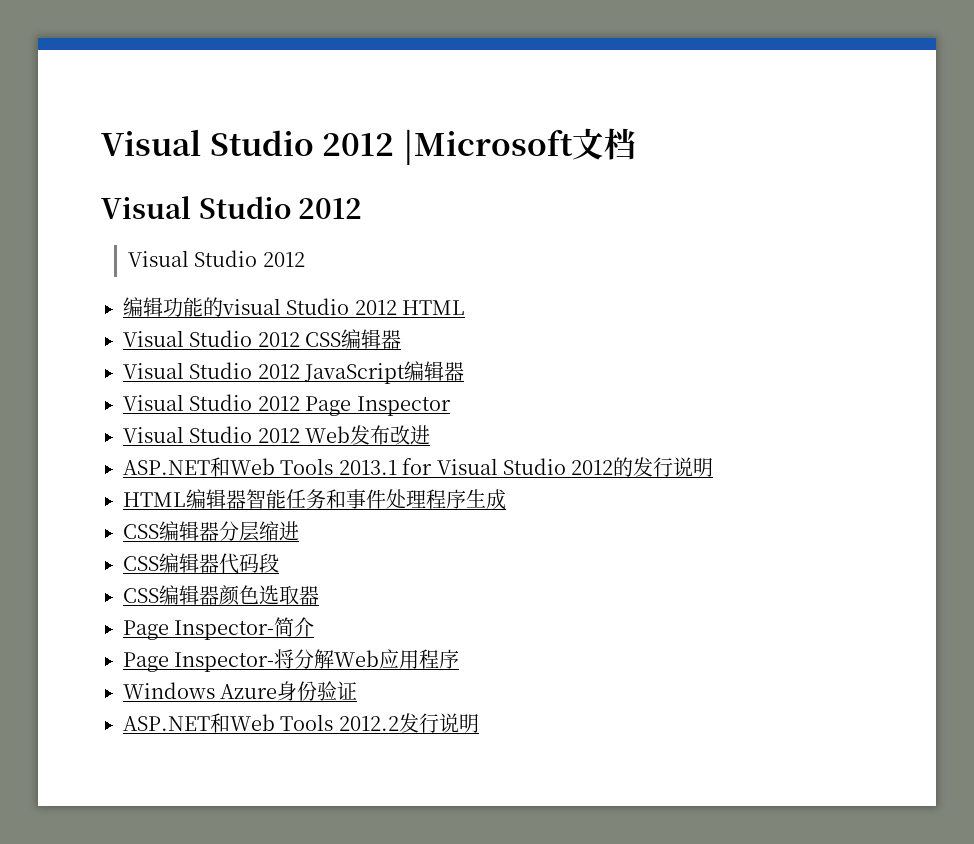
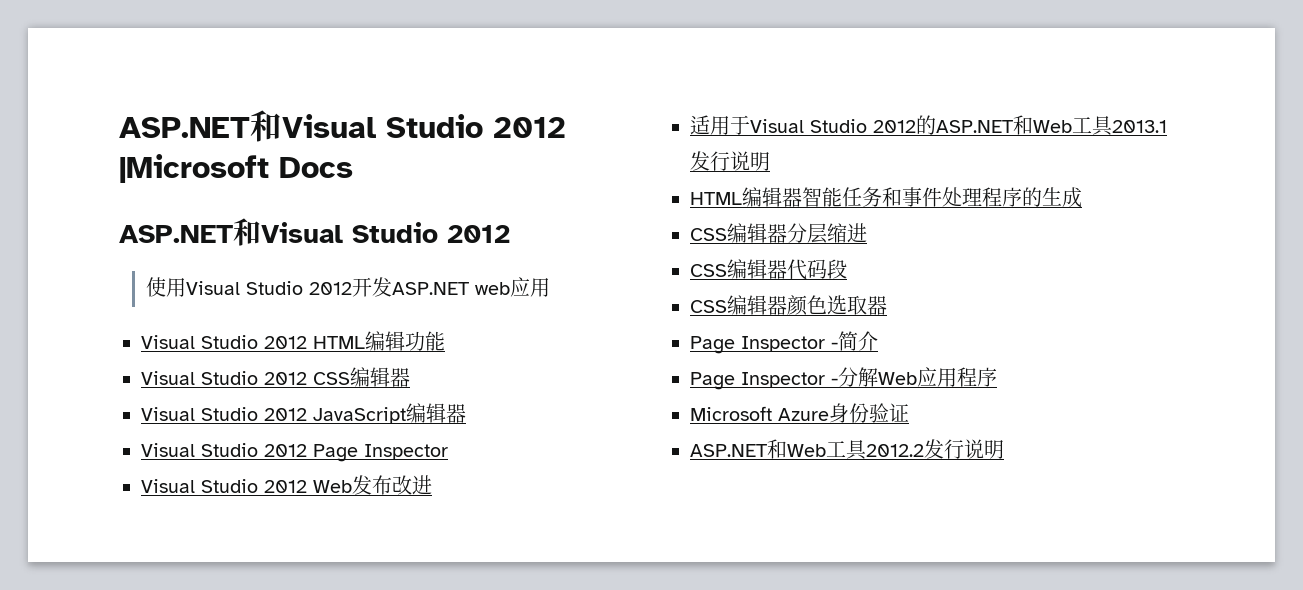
(101, 142) none -> [119,110,282,142] ASP.NET和
[571,128,636,160] [101,196,363,219] [127,250,305,267] 文档 // Visual Studio 2012 // Visual Studio 2012 // -> [279,157,353,178] [119,218,510,246] [145,277,550,297] [141,335,365,349] Docs // ASP.NET和Visual Studio 2012 // 使用Visual Studio 2012开发ASP.NET web应用 // Visual Studio 2012 HTML
[203,297,466,317] 的visual Studio 2012 HTML -> (445, 341) none
[123,457,634,477] ASP.NET和Web Tools 2013.1 for Visual Studio 2012的 -> [690,115,1167,136] 适用于Visual Studio 2012的ASP.NET和Web工具2013.1
(466, 499) none -> [1022,187,1042,207] 的
[174,620,275,640] Inspector- -> [741,336,838,352] Inspector -
[174,649,295,672] Inspector-将 -> [741,372,838,388] Inspector -
[123,682,215,699] Windows -> [690,406,772,421] Microsoft
[280,714,334,731] Tools -> [826,440,867,460] 工具

